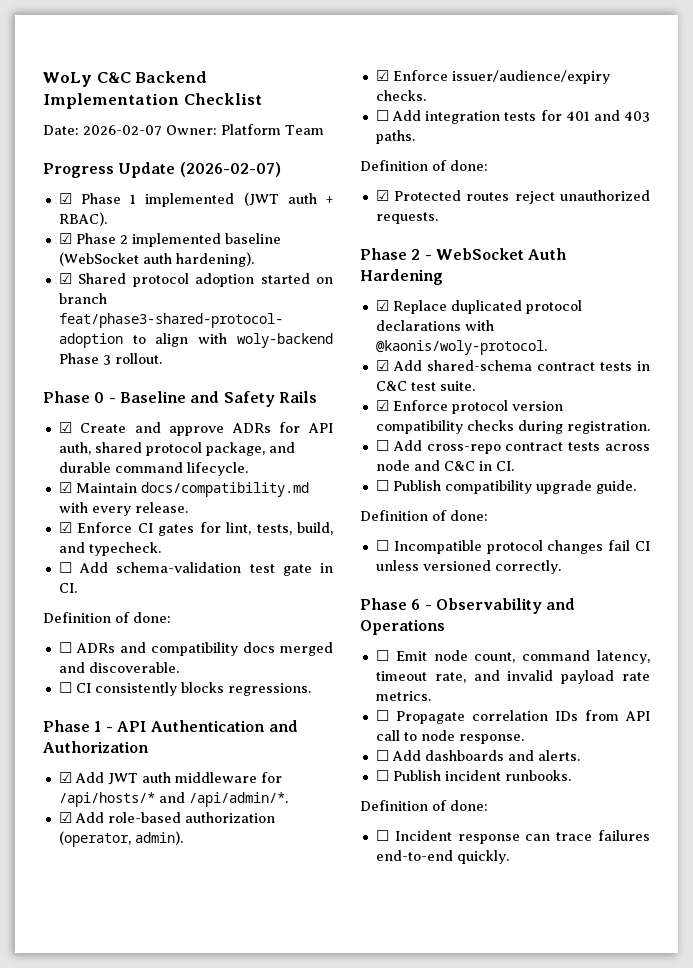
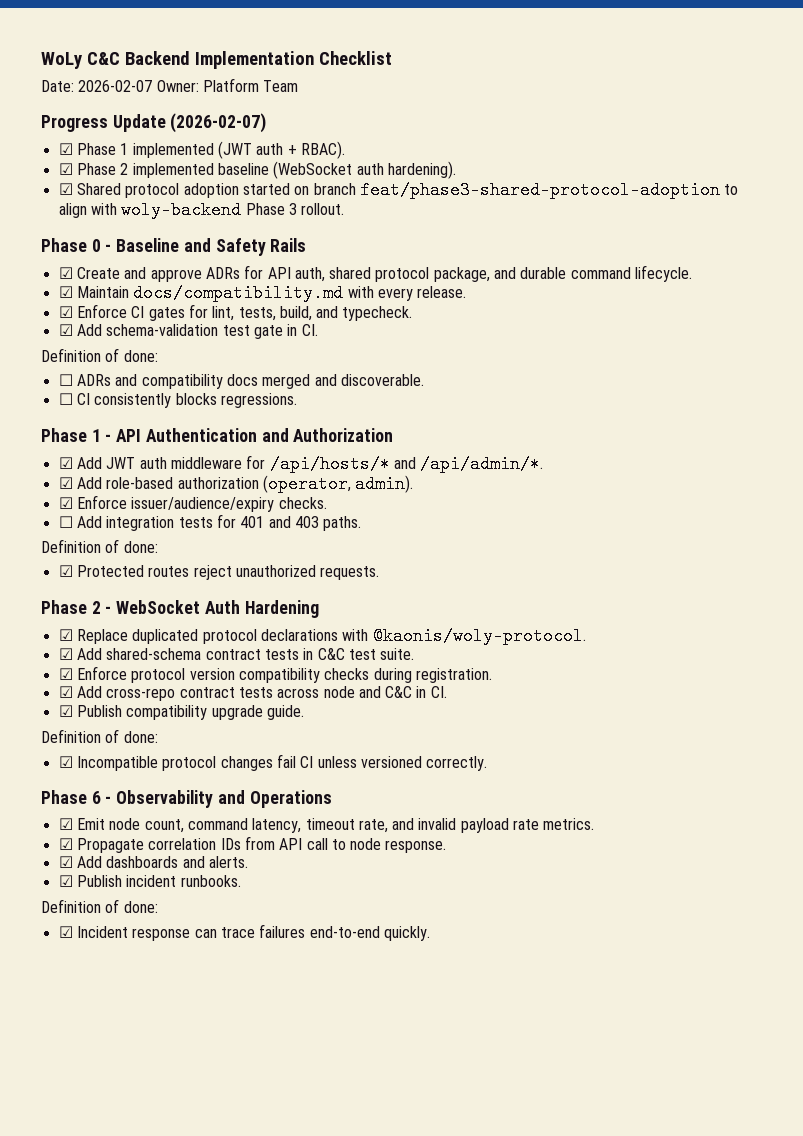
[58,562,72,573] ☐ -> [58,324,73,336] ☑
[375,440,389,451] ☐ -> [58,686,73,698] ☑
[375,480,389,491] ☐ -> [58,705,73,717] ☑
[375,540,389,551] ☐ -> [58,756,73,768] ☑
[375,650,389,661] ☐ -> [58,818,73,830] ☑
[375,710,389,721] ☐ -> [58,838,73,850] ☑
[375,750,389,761] ☐ -> [58,856,73,868] ☑
[375,770,389,781] ☐ -> [58,875,73,887] ☑
[375,830,389,841] ☐ -> [58,926,73,938] ☑

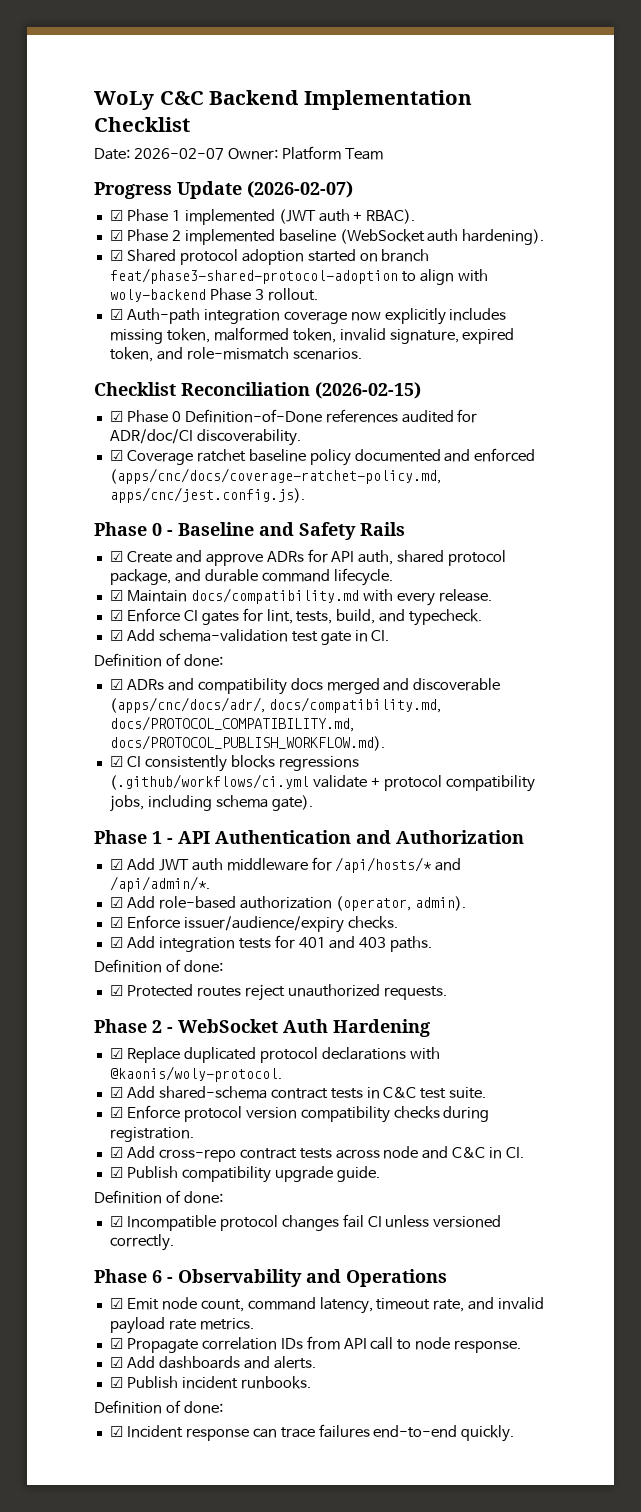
(345, 209) none -> [109,308,507,325] [109,327,515,344] [109,347,362,362] [94,382,421,399] [109,409,478,423] [109,429,301,446] [109,448,536,466] [109,468,441,484] [109,487,305,503] // ☑ Auth-path integration coverage now explicitly includes missing token, malformed token, invalid signature, expired token, and role-mismatch scenarios. // Checklist Reconciliation (2026-02-15) // ☑ Phase 0 Definition-of-Done references audited for ADR/doc/CI discoverability. // ☑ Coverage ratchet baseline policy documented and enforced (apps/cnc/docs/coverage-ratchet-policy.md, apps/cnc/jest.config.js).
[58,374,73,386] ☐ -> [109,679,123,690] ☑
[340,374,424,386] [58,393,297,408] discoverable. // ☐ CI consistently blocks regressions. -> [413,678,501,691] [109,697,441,713] [109,716,354,732] [109,735,385,751] [109,755,359,772] [109,774,535,792] [109,795,313,812] discoverable (apps/cnc/docs/adr/, docs/compatibility.md, docs/PROTOCOL_COMPATIBILITY.md, docs/PROTOCOL_PUBLISH_WORKFLOW.md). // ☑ CI consistently blocks regressions (.github/workflows/ci.yml validate + protocol compatibility jobs, including schema gate).
[58,516,73,528] ☐ -> [109,937,123,948] ☑

